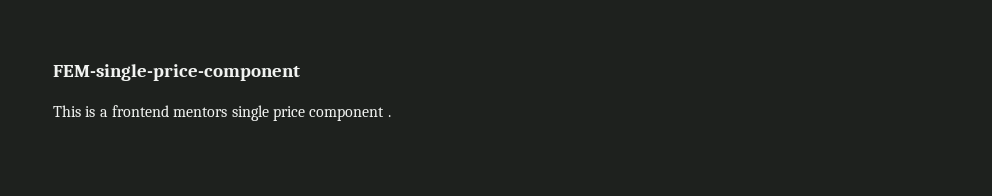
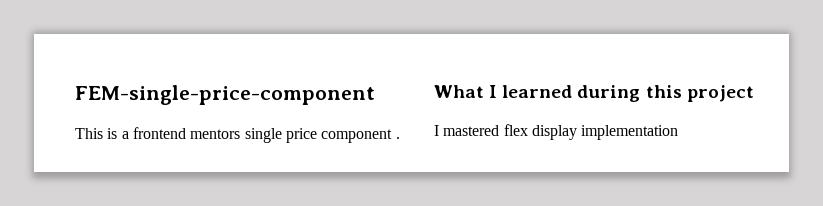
(391, 116) none -> [434,85,754,102] [434,124,679,140] // What I learned during this project // I mastered flex display implementation

